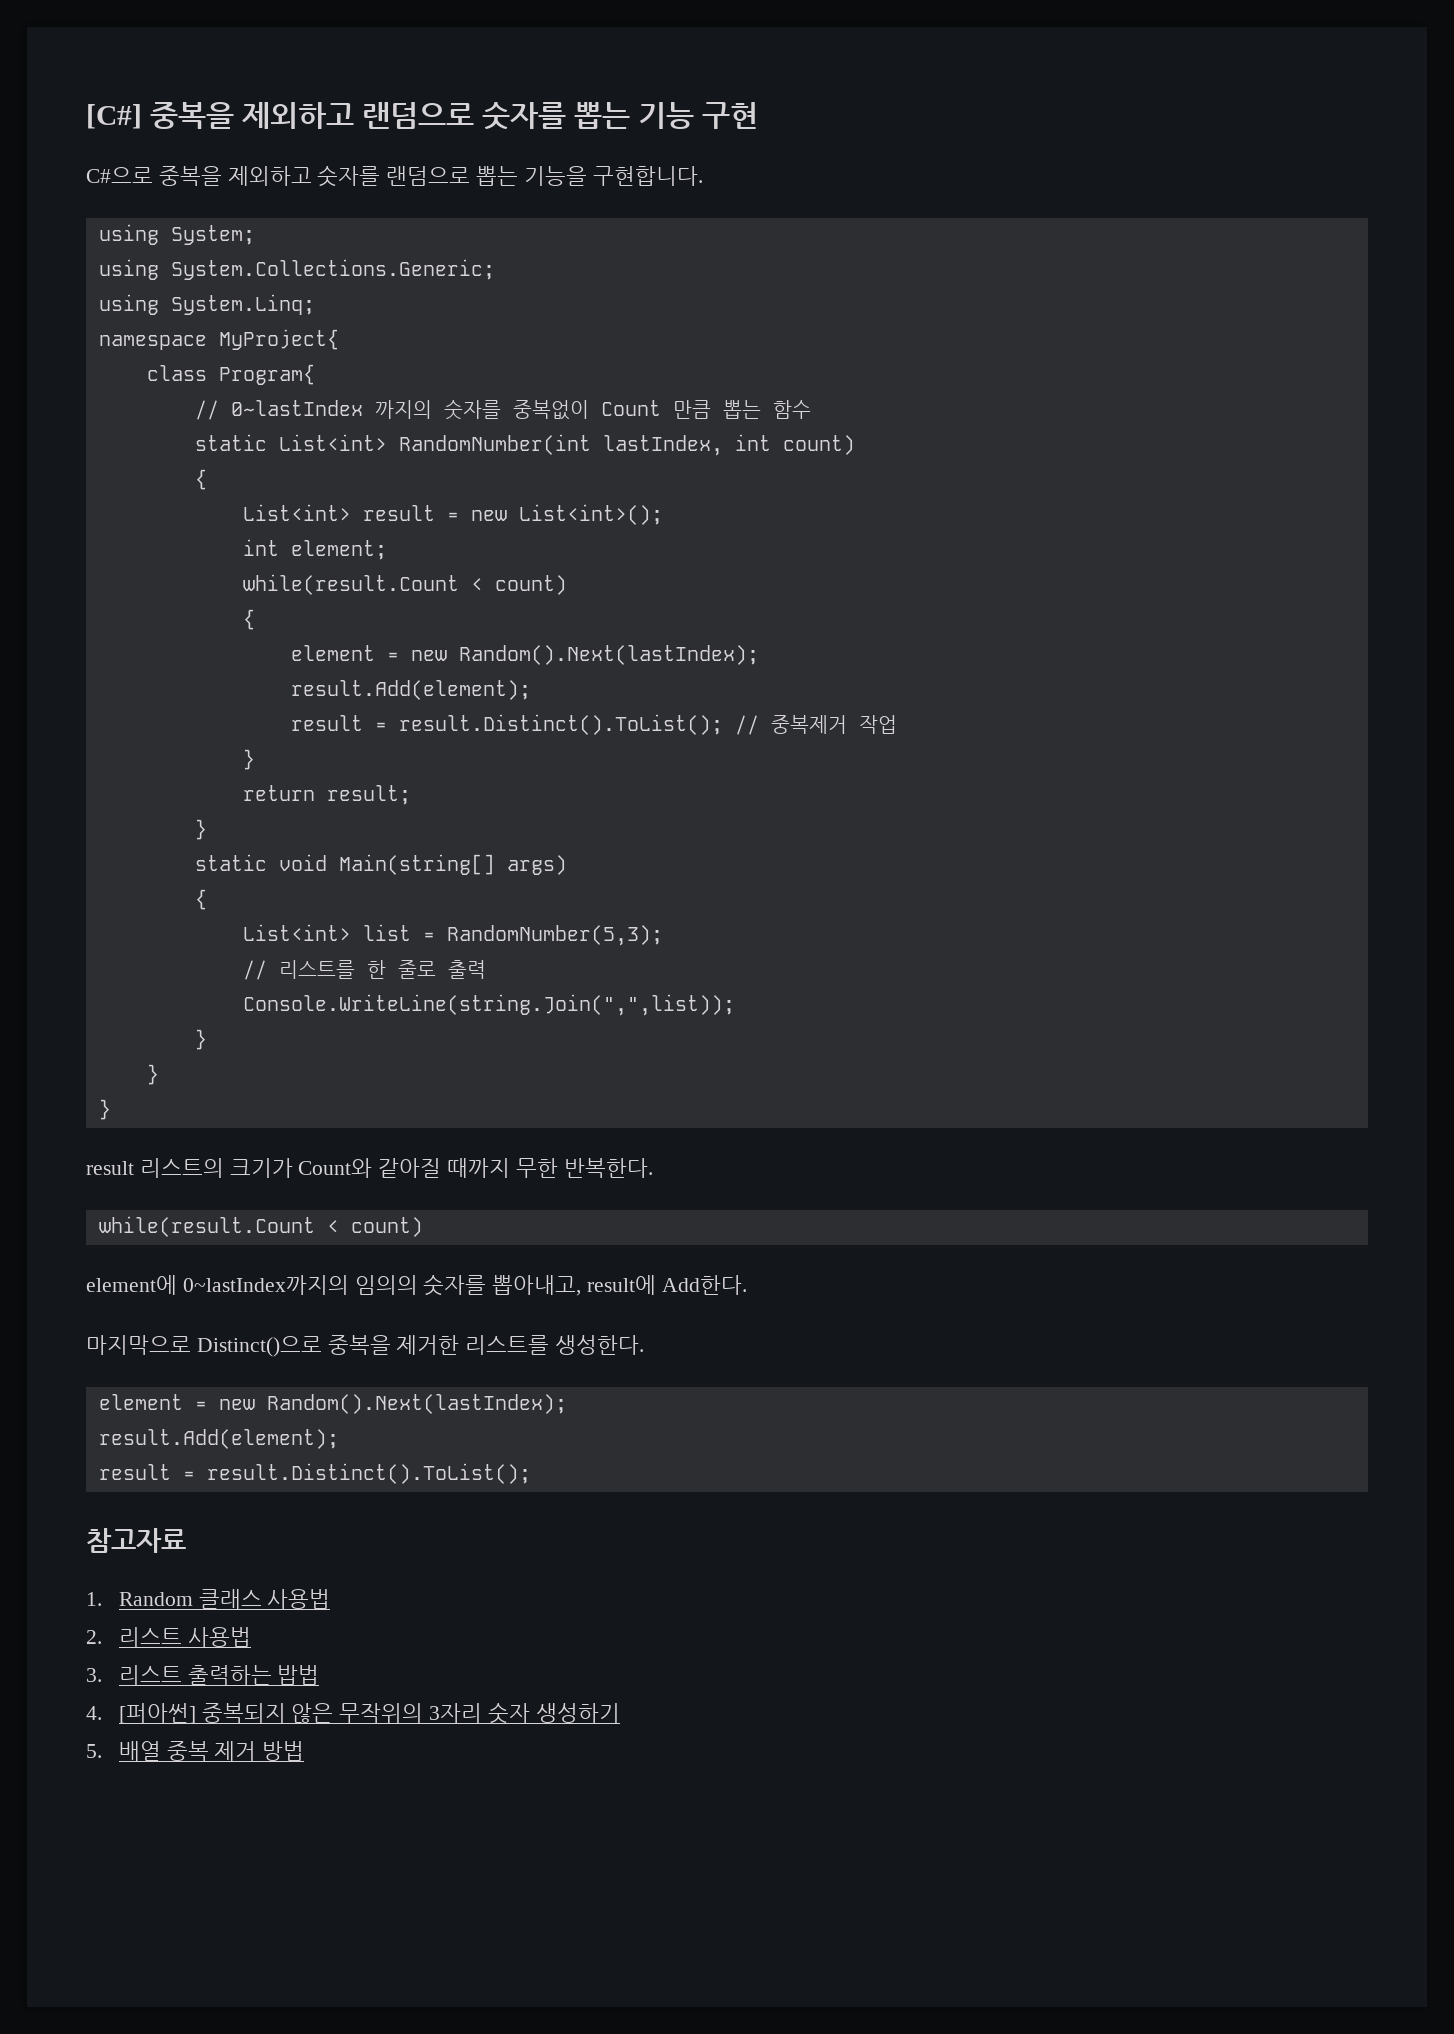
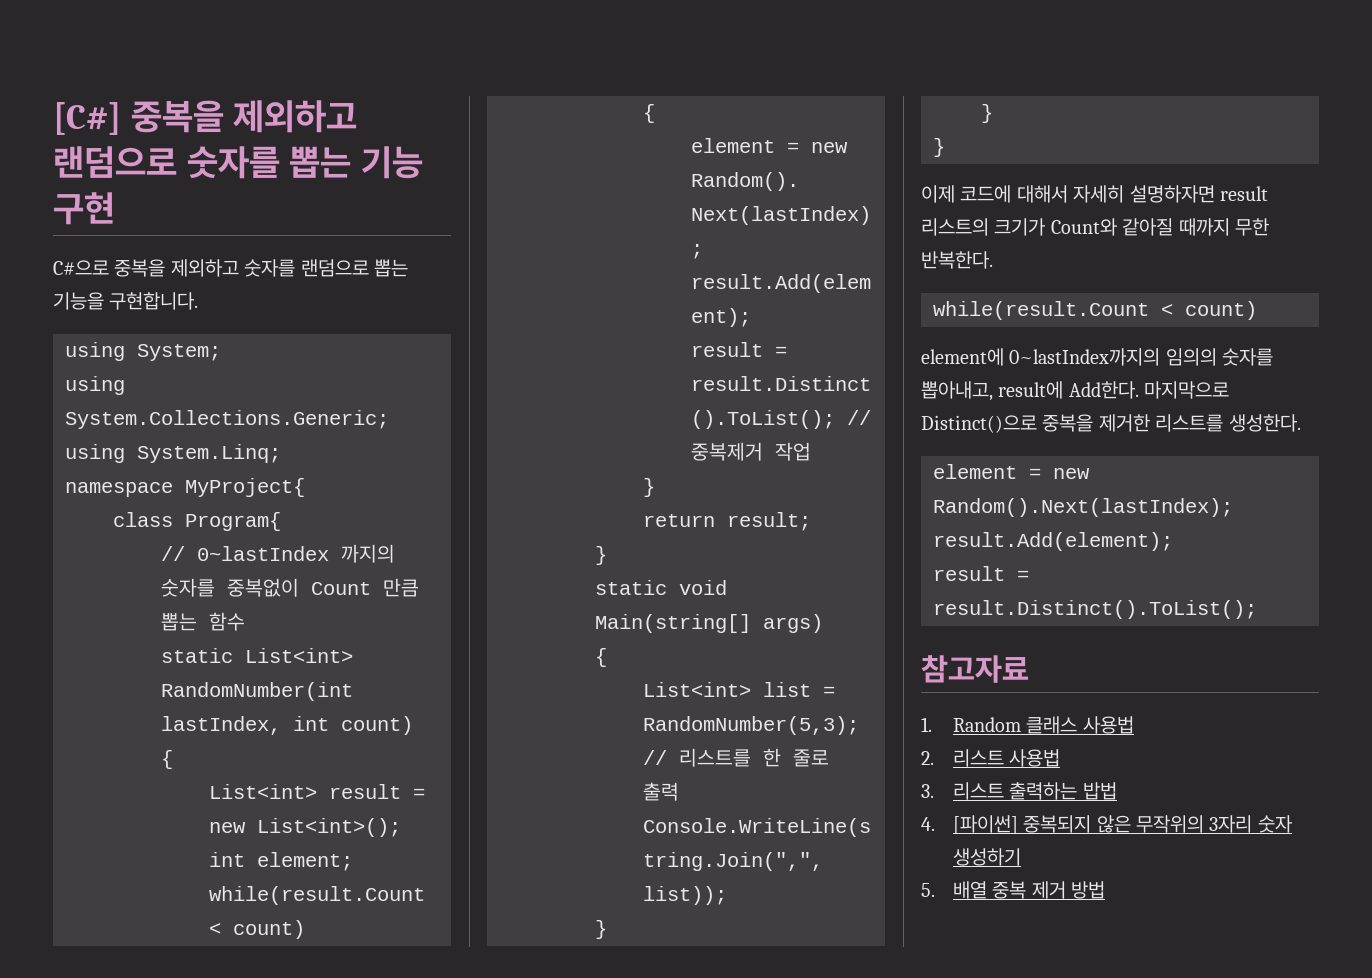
(111, 1109) none -> [921,185,1215,203] 이제 코드에 대해서 자세히 설명하자면
(747, 1285) // -> (1139, 390) none
[118,1703,196,1724] [퍼아썬] -> [952,815,1018,834] [파이썬]

